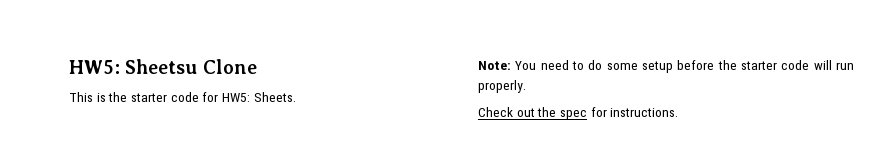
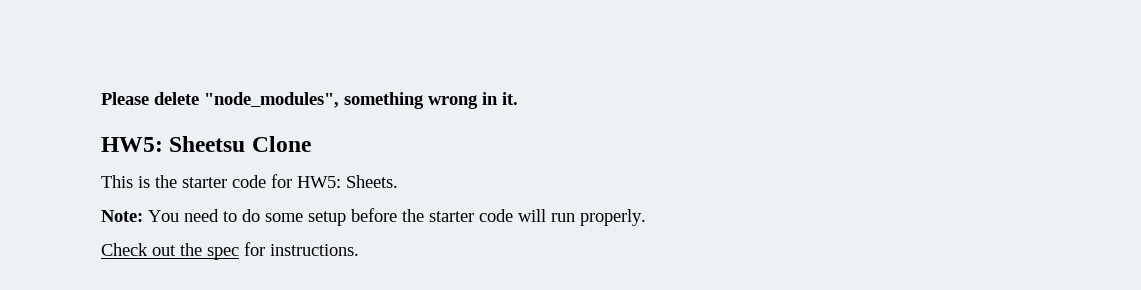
(69, 67) none -> [101,92,518,109] Please delete "node_modules", something wrong in it. //

